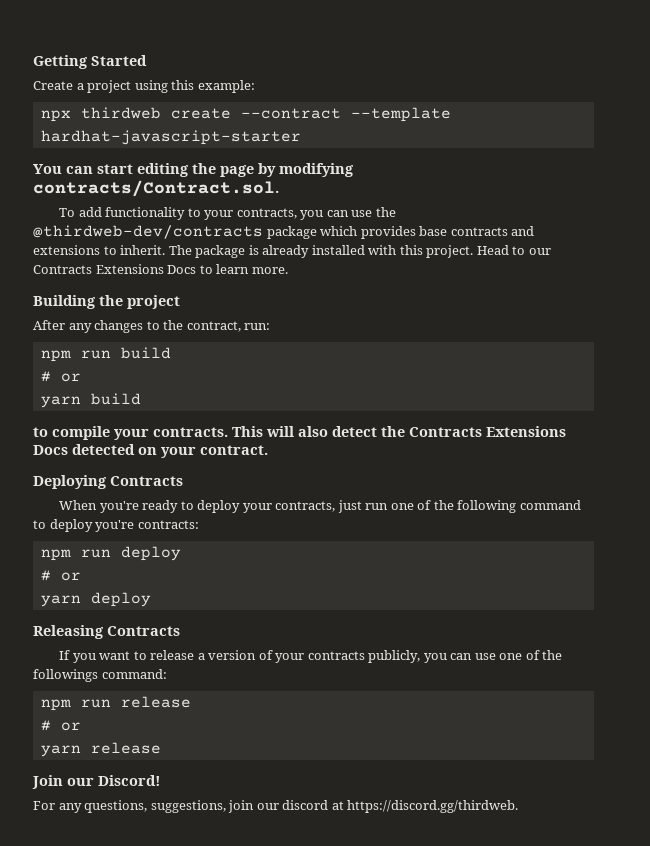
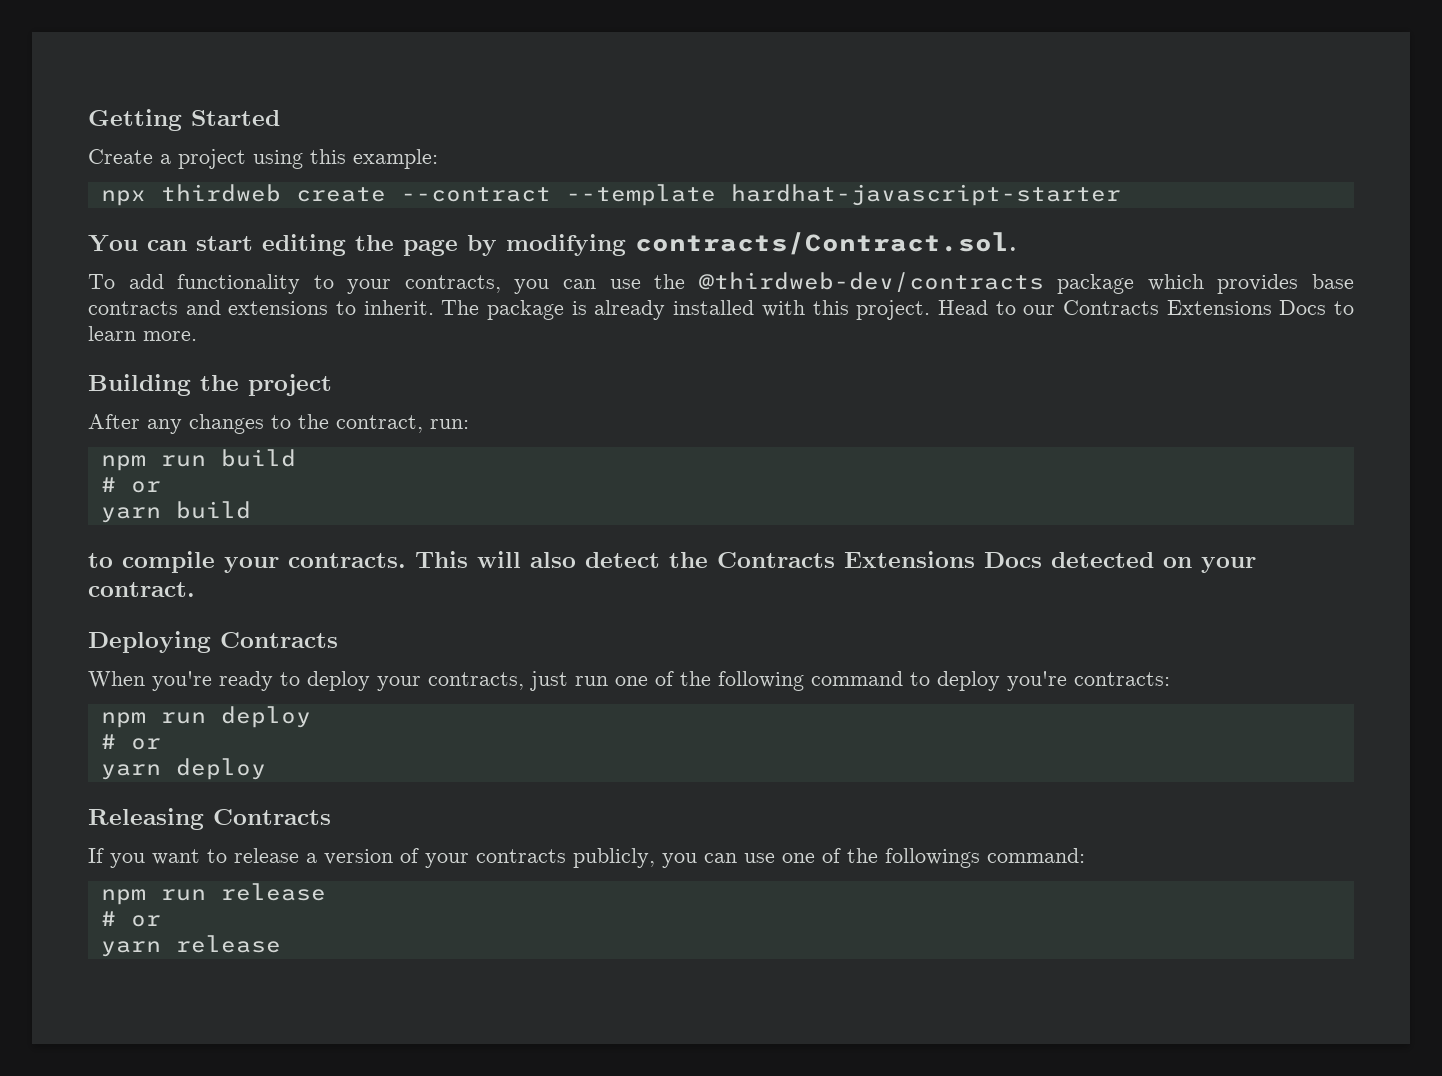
[32,775,161,789] [33,800,519,813] // Join our Discord! // For any questions, suggestions, join our discord at https://discord.gg/thirdweb. -> (281, 944) none

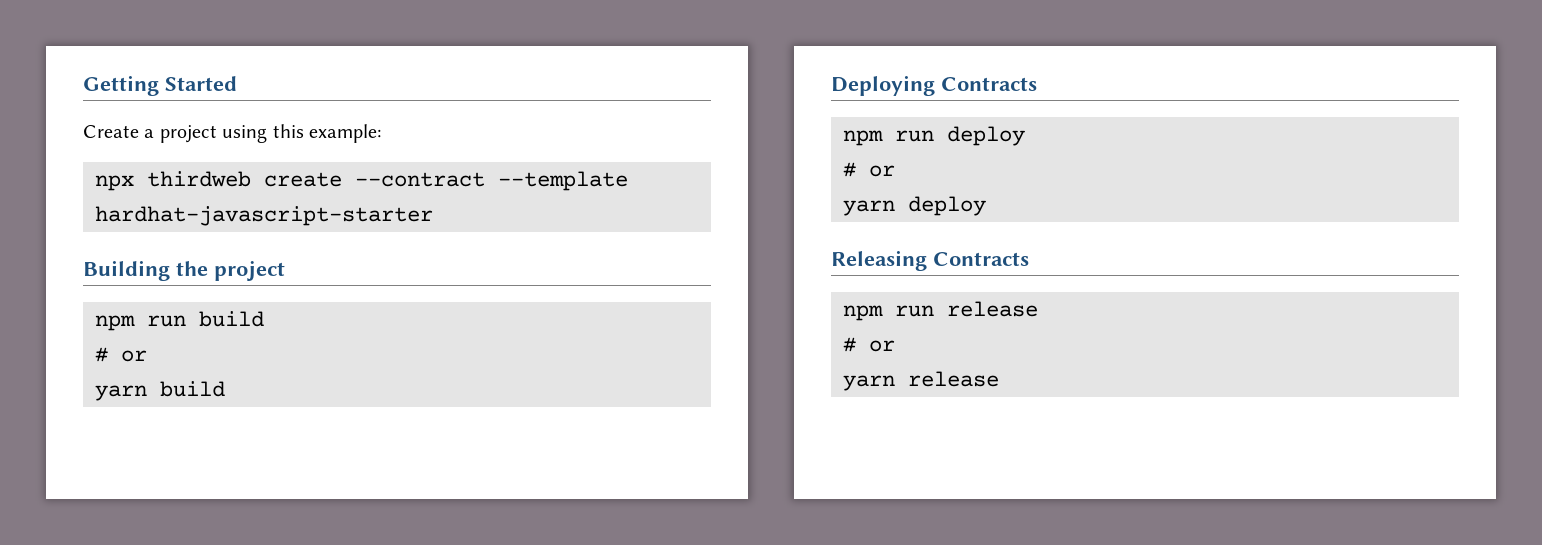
[88,232,1017,256] [88,272,1355,294] [88,300,1355,320] [88,326,197,341] [88,374,332,396] [88,414,469,434] You can start editing the page by modifying contracts/Contract.sol. // To add functionality to your contracts, you can use the @thirdweb-dev/contracts package which provides base contracts and extensions to inherit. The package is already installed with this project. Head to our Contracts Extensions Docs to learn more. // Building the project // After any changes to the contract, run: -> [83,260,285,281] Building the project
[88,551,1256,573] [88,582,195,597] [88,631,338,653] [88,671,1170,691] to compile your contracts. This will also detect the Contracts Extensions Docs detected on your contract. // Deploying Contracts // When you're ready to deploy your contracts, just run one of the following command to deploy you're contracts: -> [831,75,1037,96] Deploying Contracts
[88,848,1085,868] // If you want to release a version of your contracts publicly, you can use one of the followings command: -> (1029, 259) none

